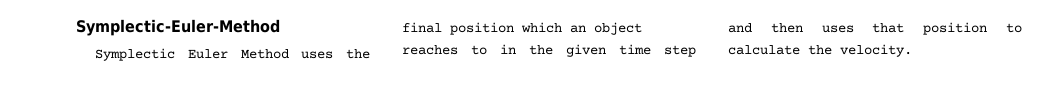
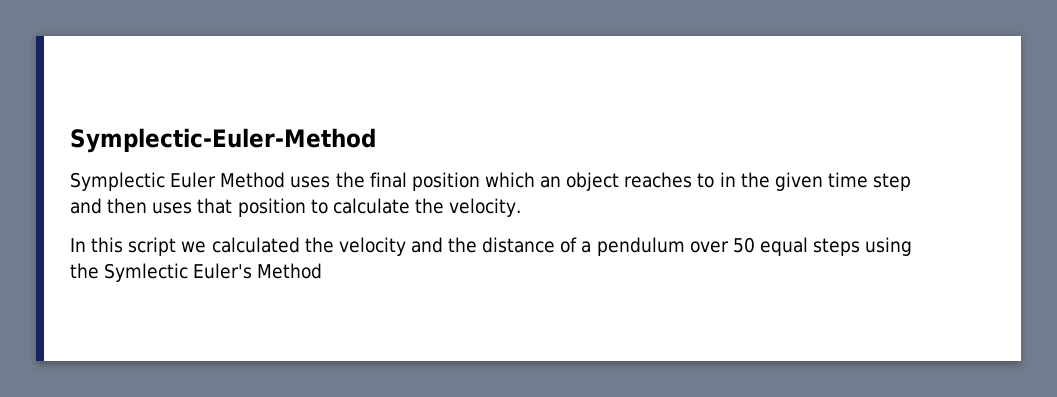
(912, 50) none -> [70,237,913,256] [70,263,323,282] // In this script we calculated the velocity and the distance of a pendulum over 50 equal steps using the Symlectic Euler's Method

